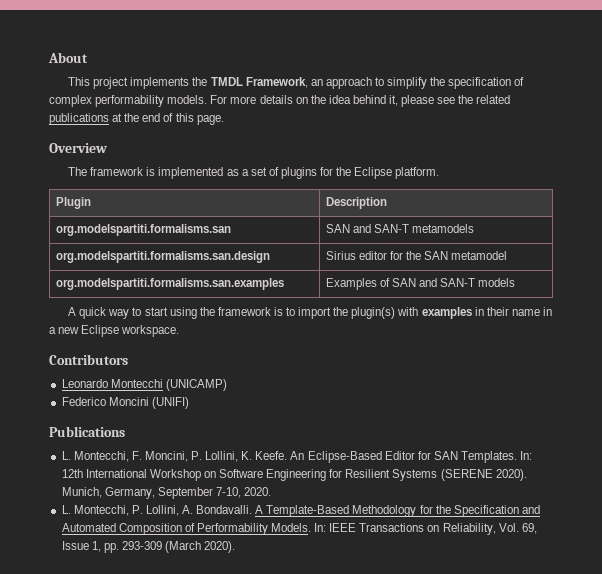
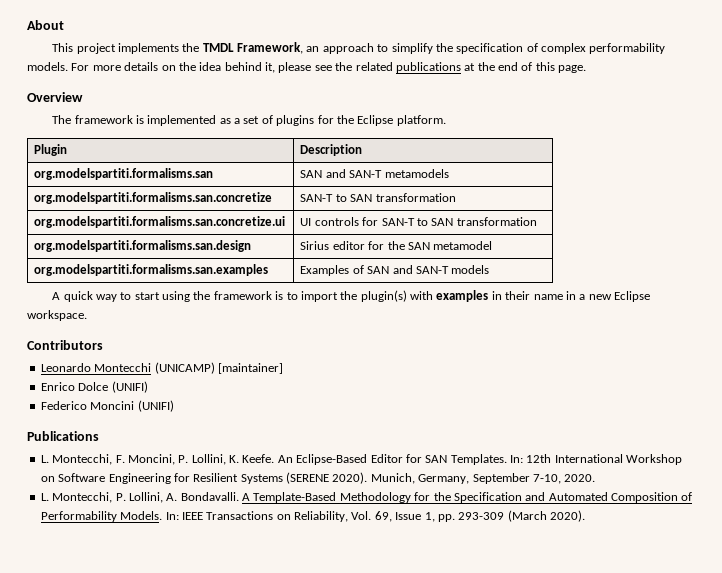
(475, 228) none -> [34,192,273,204] [300,193,456,202] [34,216,286,228] [300,217,537,226] // org.modelspartiti.formalisms.san.concretize | SAN-T to SAN transformation // org.modelspartiti.formalisms.san.concretize.ui | UI controls for SAN-T to SAN transformation
(227, 385) none -> [217,363,283,374] [40,381,148,393] [maintainer] // Enrico Dolce (UNIFI)

